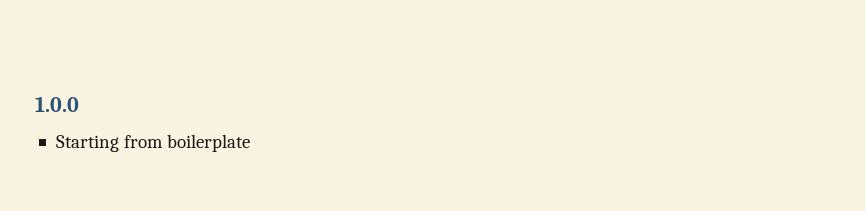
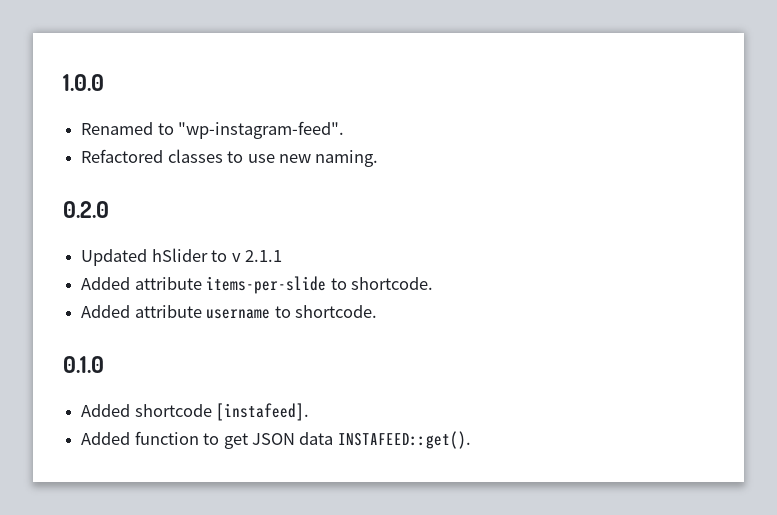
[55,134,251,152] Starting from boilerplate -> [81,121,345,139] [81,149,379,167] [63,201,109,218] [81,248,282,266] [81,276,433,294] [81,305,377,319] [63,356,104,373] [81,403,310,421] [81,431,471,449] Renamed to "wp-instagram-feed". // Refactored classes to use new naming. // 0.2.0 // Updated hSlider to v 2.1.1 // Added attribute items-per-slide to shortcode. // Added attribute username to shortcode. // 0.1.0 // Added shortcode [instafeed]. // Added function to get JSON data INSTAFEED::get().

